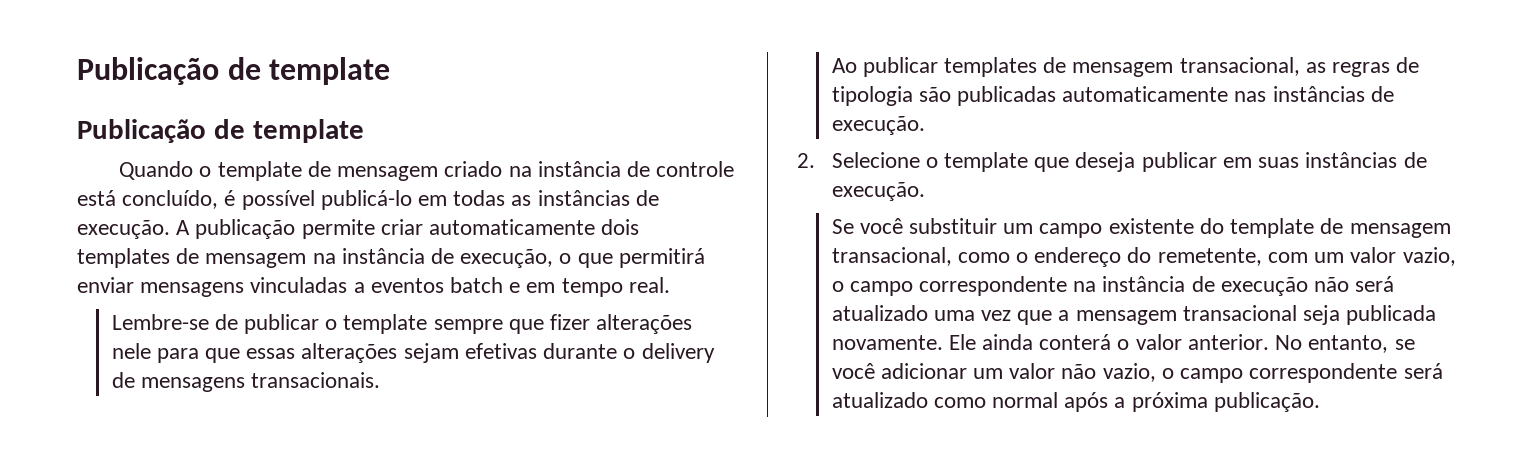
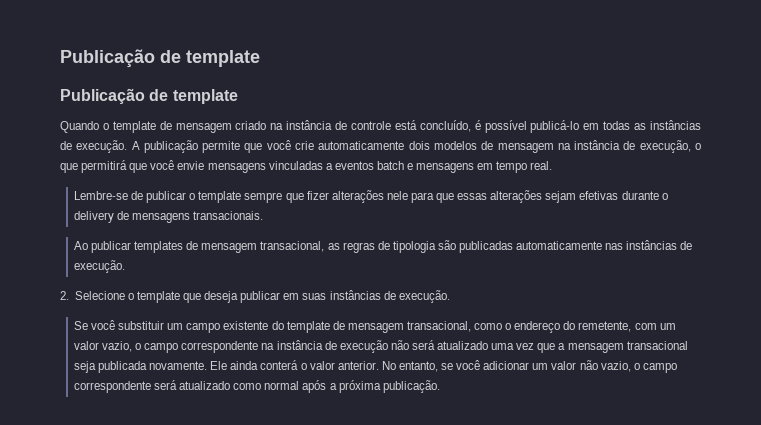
[380,219,423,235] criar -> [244,140,315,153] que você crie
[77,248,170,268] templates -> [433,141,477,150] modelos
[77,277,134,293] enviar -> [129,160,205,173] que você envie
(521, 287) none -> [416,163,475,173] mensagens

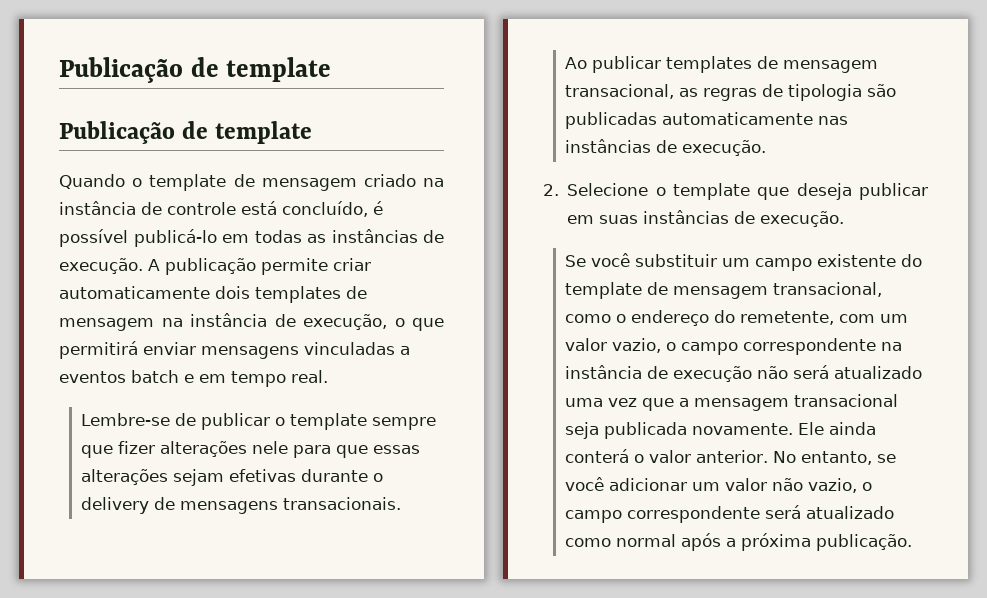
[244,140,315,153] que você crie -> [333,258,371,271] criar
[433,141,477,150] modelos -> [255,286,341,303] templates
[129,160,205,173] que você envie -> [143,342,196,355] enviar
[416,163,475,173] mensagens -> (194, 378) none

